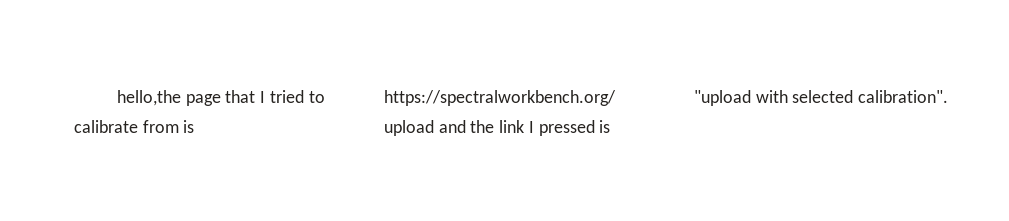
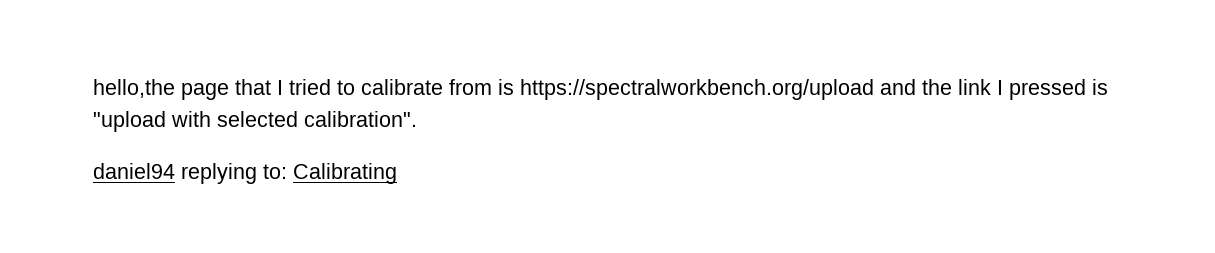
(949, 96) none -> [93,163,397,184] // daniel94 replying to: Calibrating

